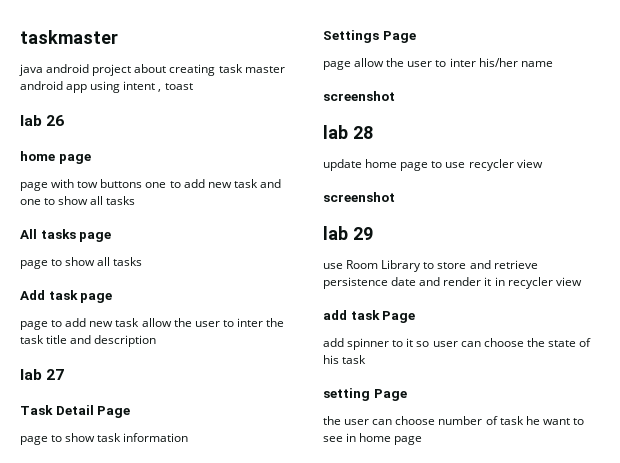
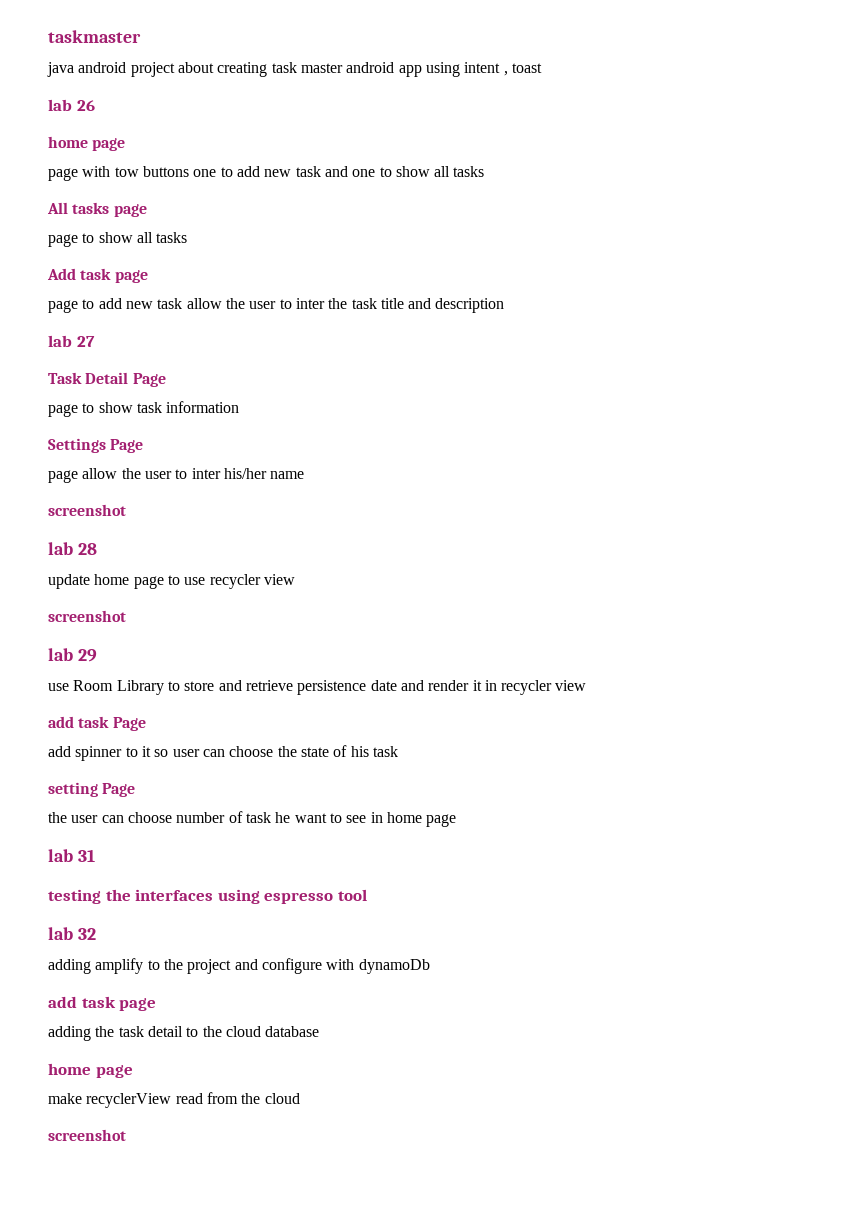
(423, 440) none -> [48,849,95,862] [48,889,367,904] [48,927,96,940] [48,958,430,974] [48,996,157,1011] [48,1026,320,1041] [48,1063,133,1078] [48,1092,300,1108] [48,1129,126,1141] // lab 31 // testing the interfaces using espresso tool // lab 32 // adding amplify to the project and configure with dynamoDb // add task page // adding the task detail to the cloud database // home page // make recyclerView read from the cloud // screenshot

